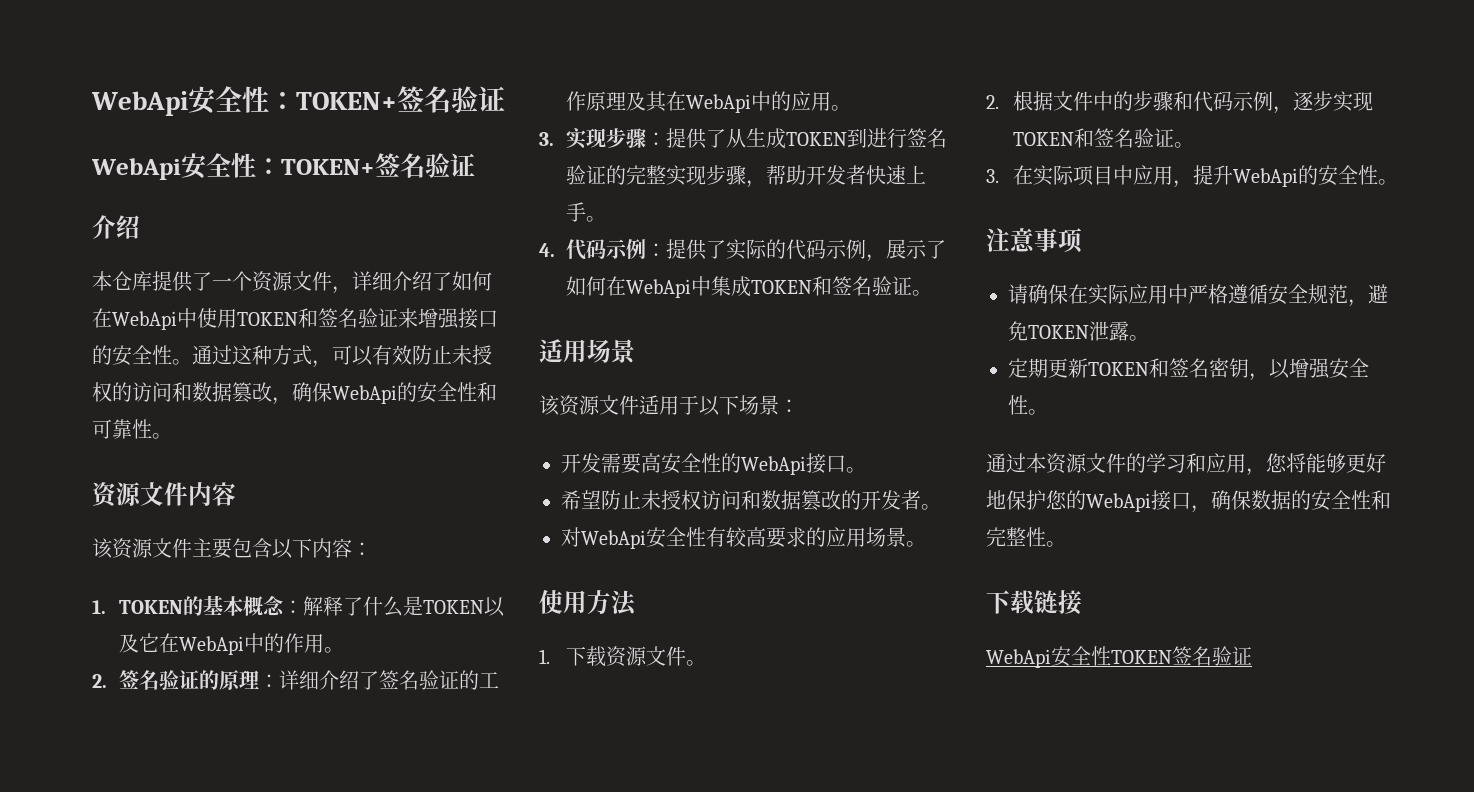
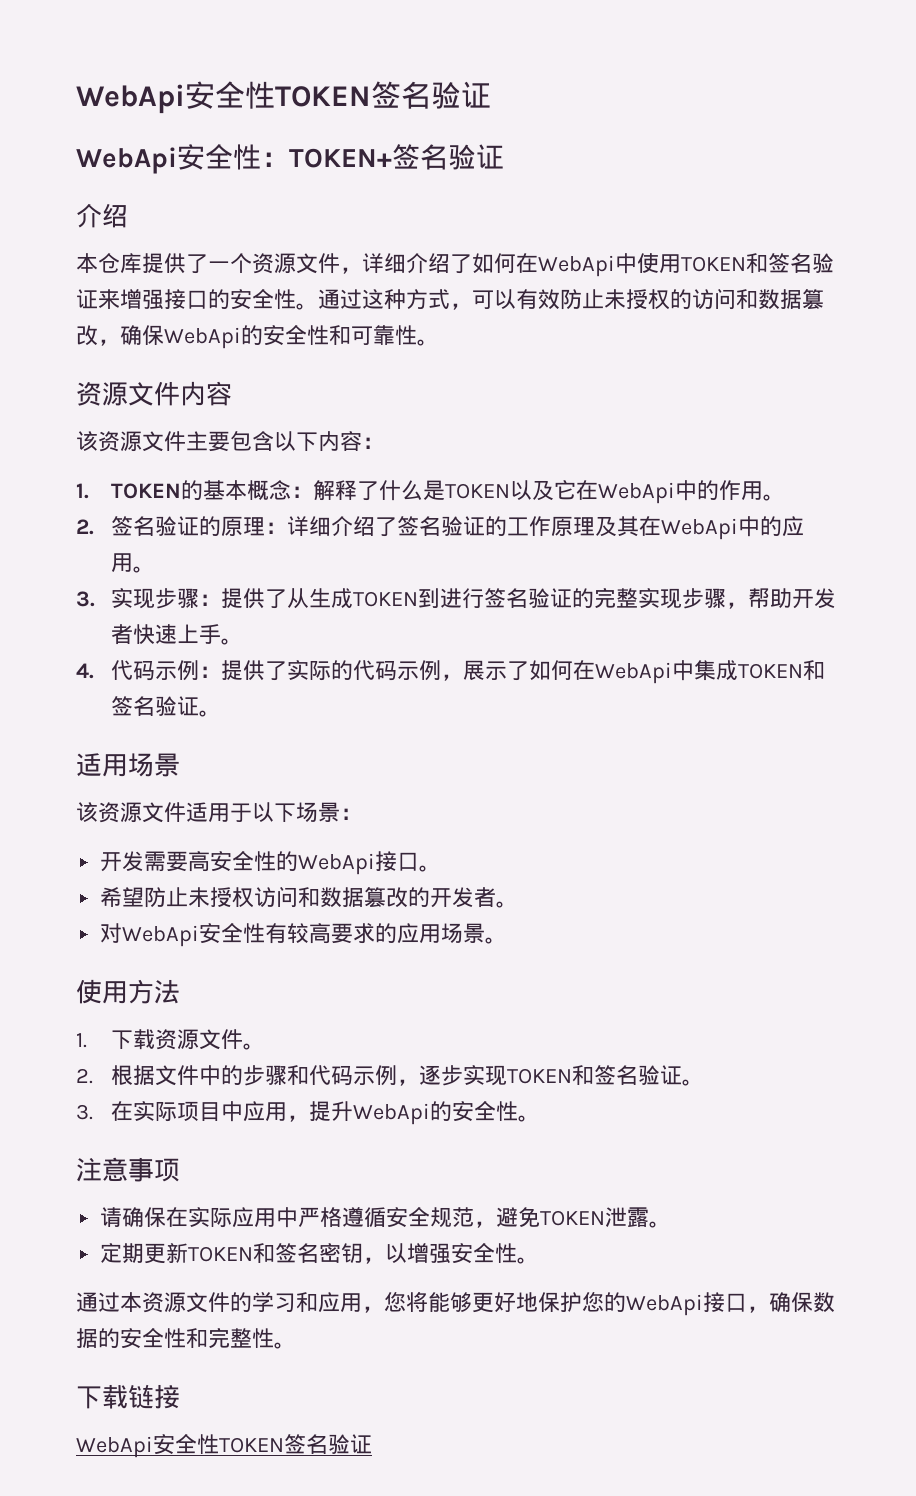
[91,86,397,116] WebApi安全性：TOKEN+ -> [76,81,371,114] WebApi安全性TOKEN

